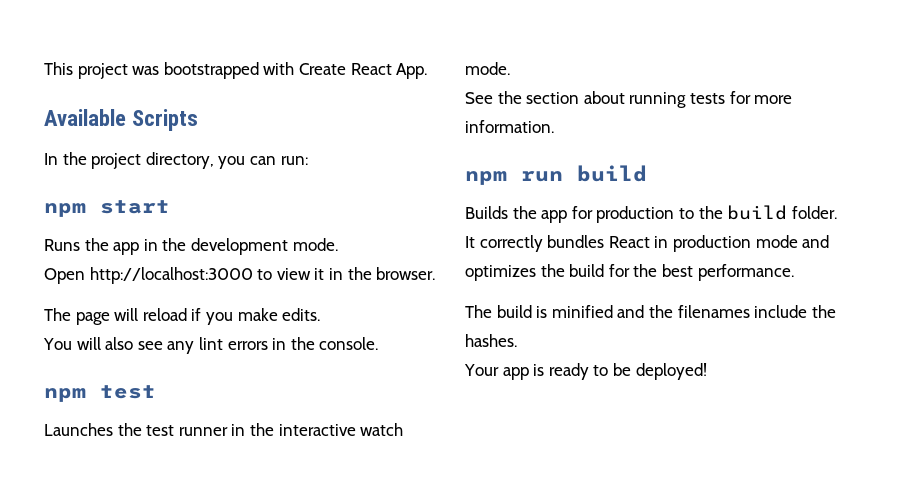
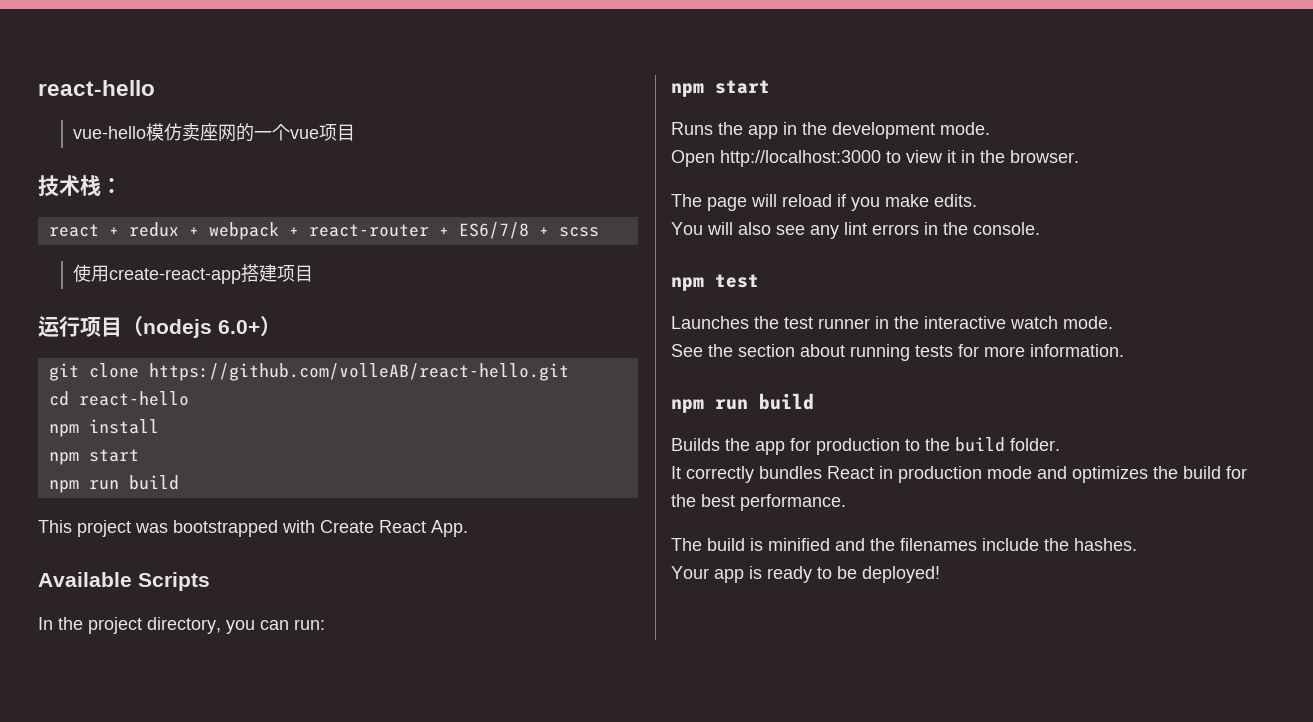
(44, 68) none -> [38,80,155,96] [73,123,356,142] [38,175,122,197] [48,222,599,240] [73,264,314,284] [38,316,281,338] [48,363,569,381] [48,391,189,406] [48,419,159,437] [48,449,139,465] [48,475,179,493] react-hello // vue-hello模仿卖座网的一个vue项目 // 技术栈： // react + redux + webpack + react-router + ES6/7/8 + scss // 使用create-react-app搭建项目 // 运行项目（nodejs 6.0+） // git clone https://github.com/volleAB/react-hello.git // cd react-hello // npm install // npm start // npm run build //

